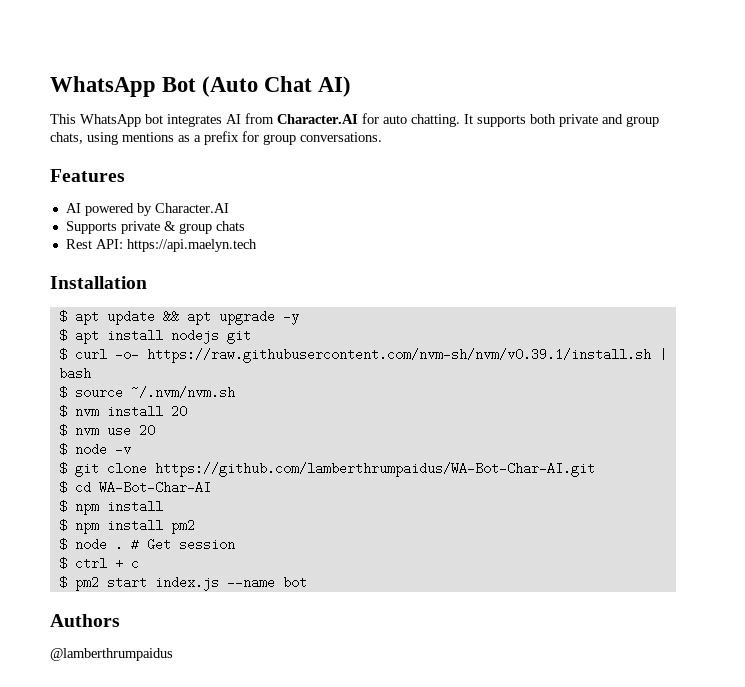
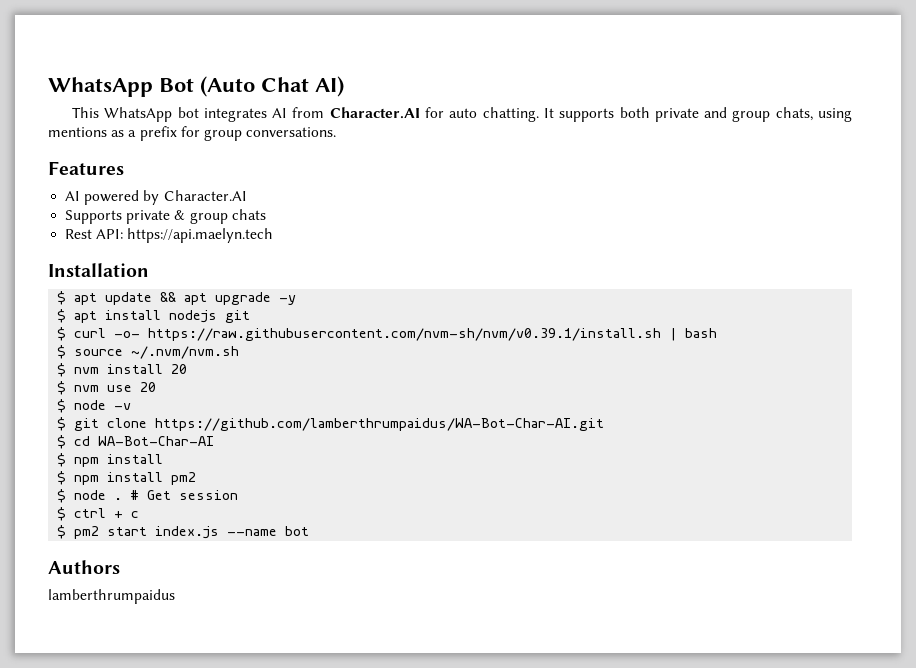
[50,648,173,661] @lamberthrumpaidus -> [48,589,175,604] lamberthrumpaidus

